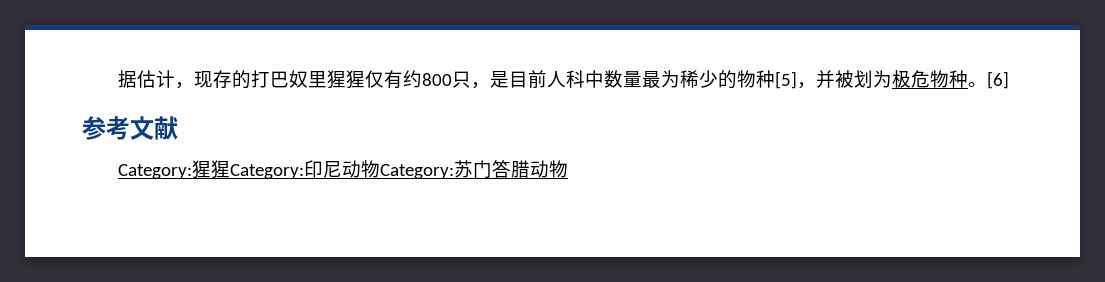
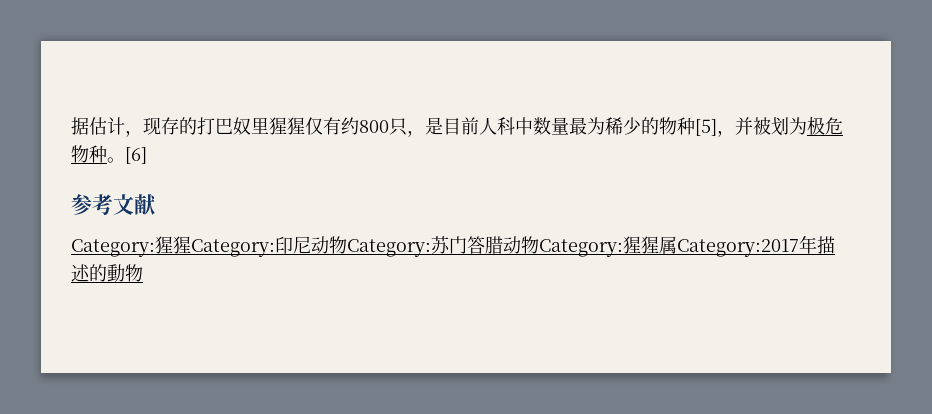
(568, 169) none -> [539,235,835,257] [71,264,143,282] Category:猩猩属Category:2017年描述的動物

